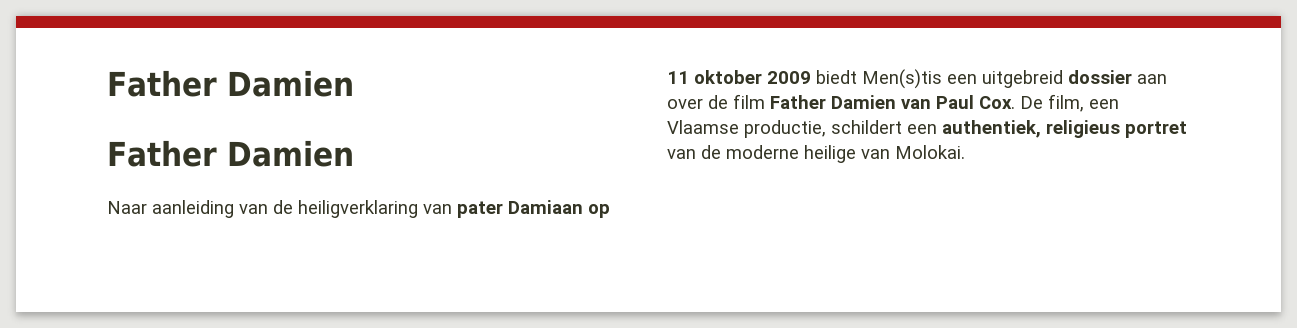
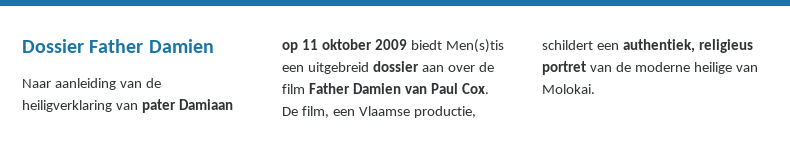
[107,70,354,97] Father Damien // -> [22,39,84,53] Dossier

